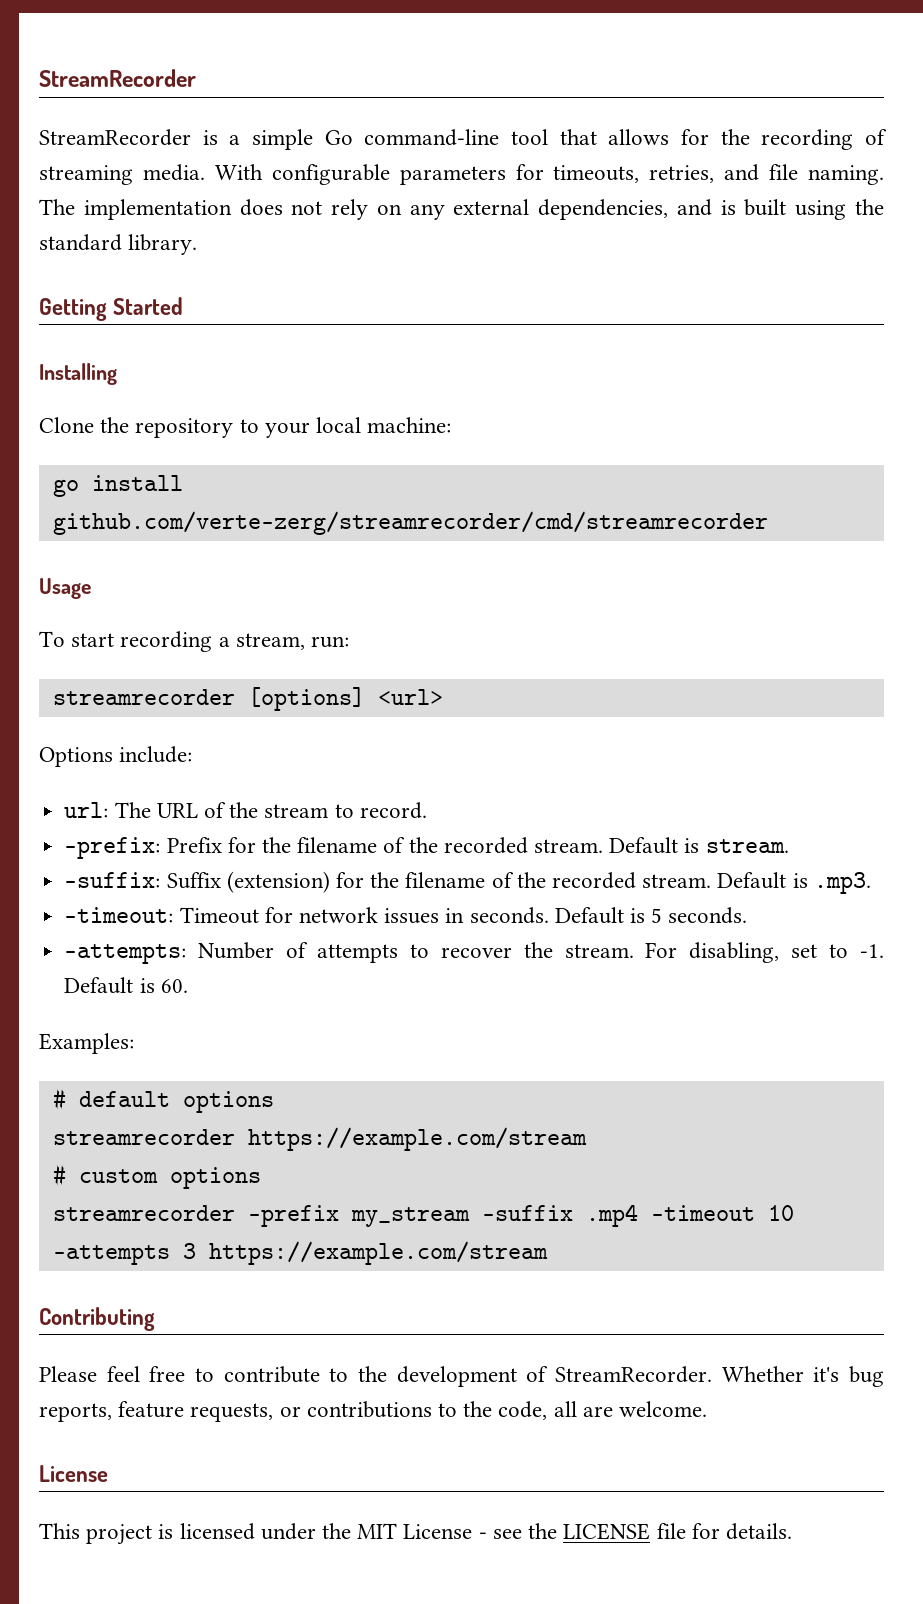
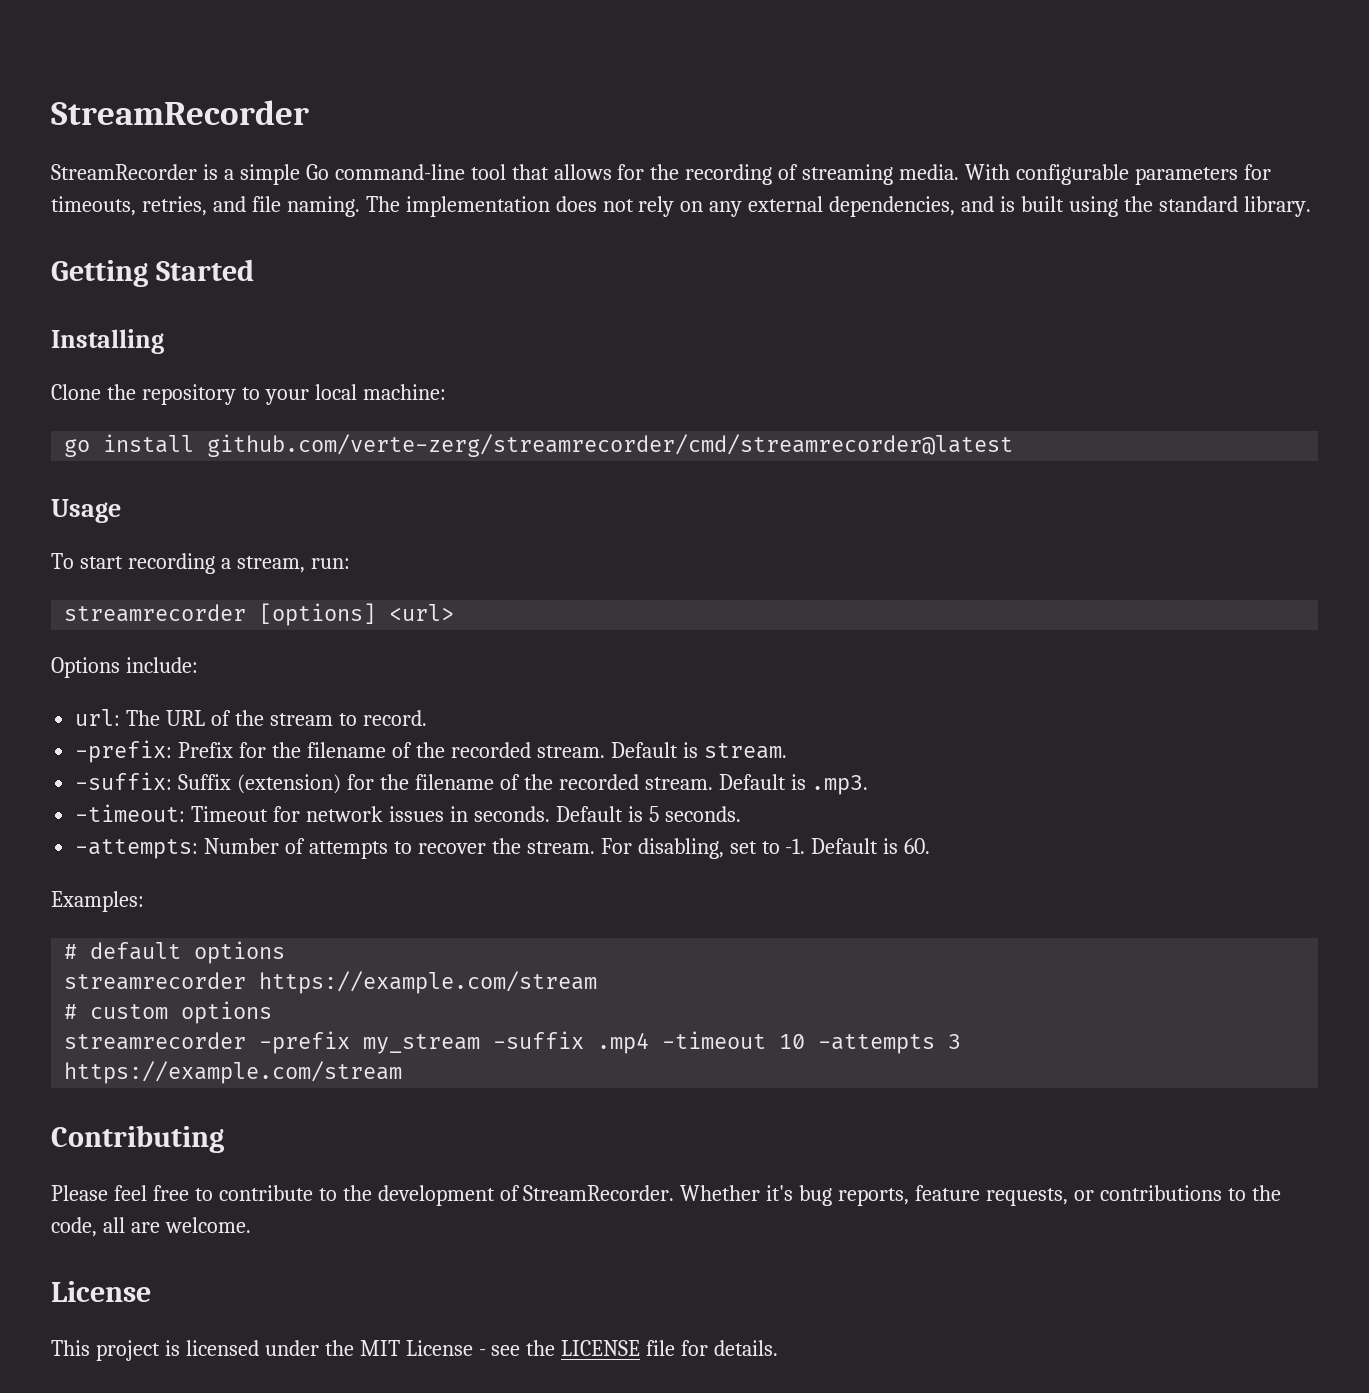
[52,511,768,535] github.com/verte-zerg/streamrecorder/cmd/streamrecorder -> [207,434,1014,457] github.com/verte-zerg/streamrecorder/cmd/streamrecorder@latest

